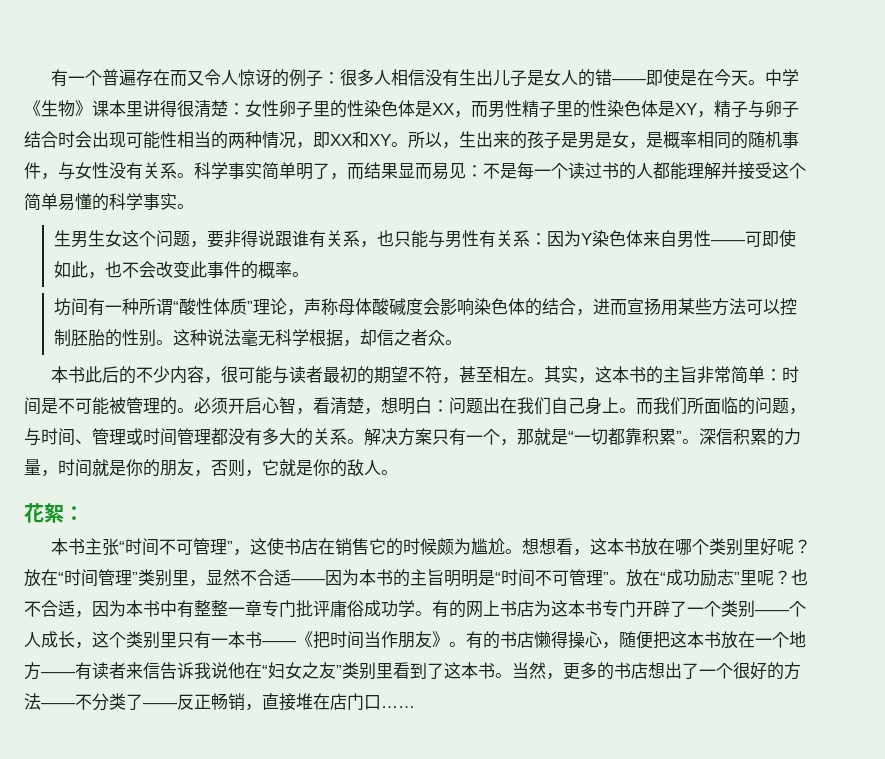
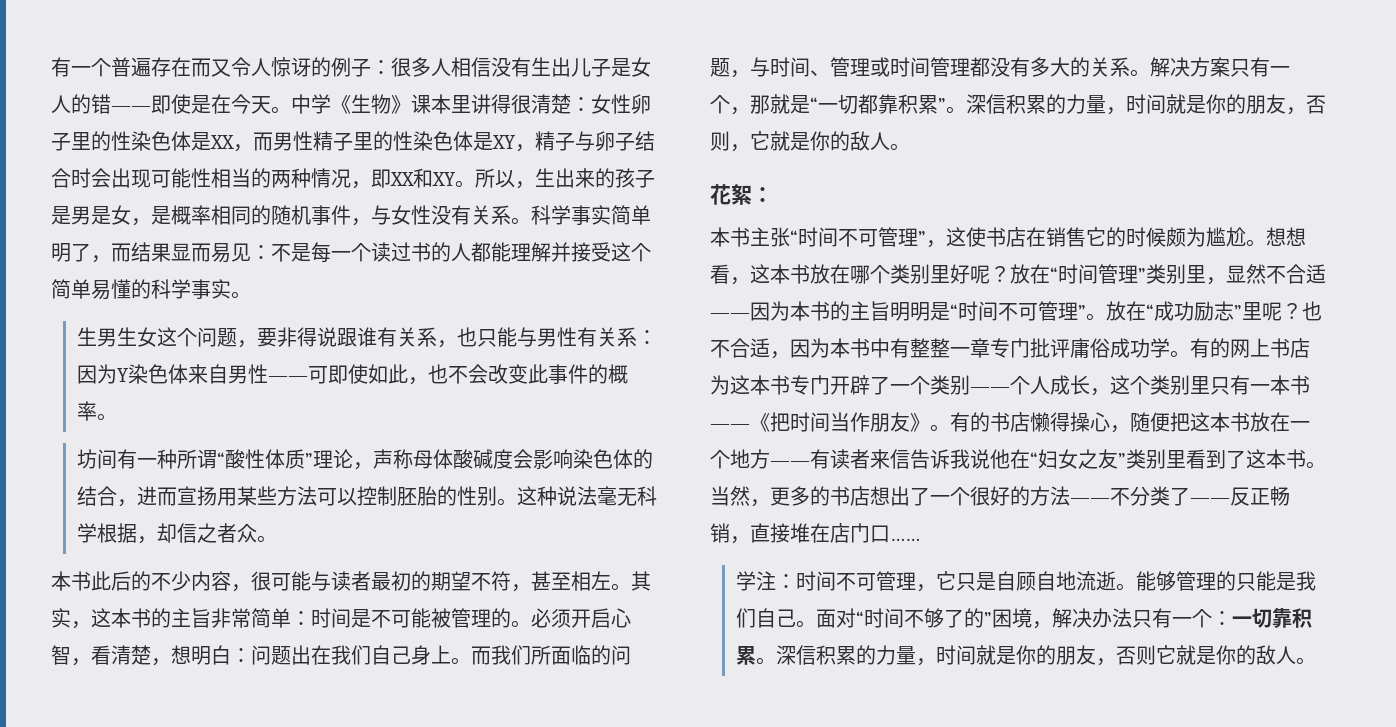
(415, 707) none -> [736,571,1317,592] [736,608,1313,629] [736,645,1317,666] // 学注：时间不可管理，它只是自顾自地流逝。能够管理的只能是我们自己。面对“时间不够了的”困境，解决办法只有一个：一切靠积累。深信积累的力量，时间就是你的朋友，否则它就是你的敌人。

